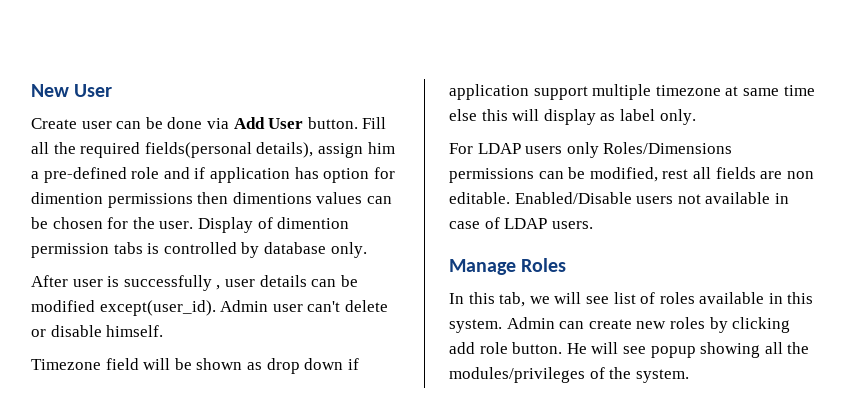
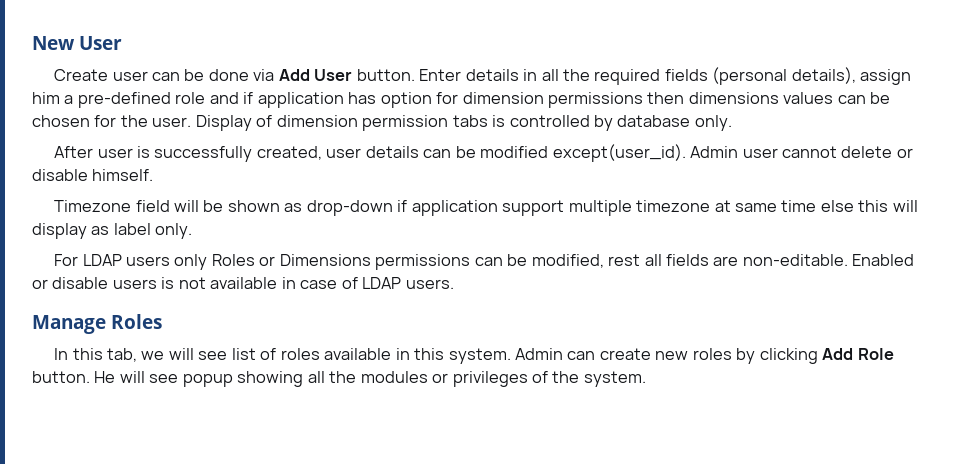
[362,117,387,129] Fill -> [419,69,538,81] Enter details in
[144,142,252,158] fields(personal -> [664,67,788,85] fields (personal
[31,192,103,204] dimention -> [462,92,544,104] dimension
[232,192,312,204] dimentions -> [688,92,779,104] dimensions
[277,217,350,229] dimention -> [276,115,358,127] dimension
[216,285,221,290] , -> [256,146,322,160] created,
[307,301,341,312] can't -> [781,146,837,158] cannot
[266,358,344,374] drop down -> [306,200,393,216] drop-down
[603,142,733,154] Roles/Dimensions -> [211,254,371,266] Roles or Dimensions
[786,171,814,179] [449,192,674,204] non editable. Enabled/Disable users -> [742,254,915,266] [32,277,175,289] non-editable. Enabled or disable users is
[449,342,508,354] add role -> [822,348,894,360] Add Role
[449,367,585,383] modules/privileges -> [360,371,528,387] modules or privileges

